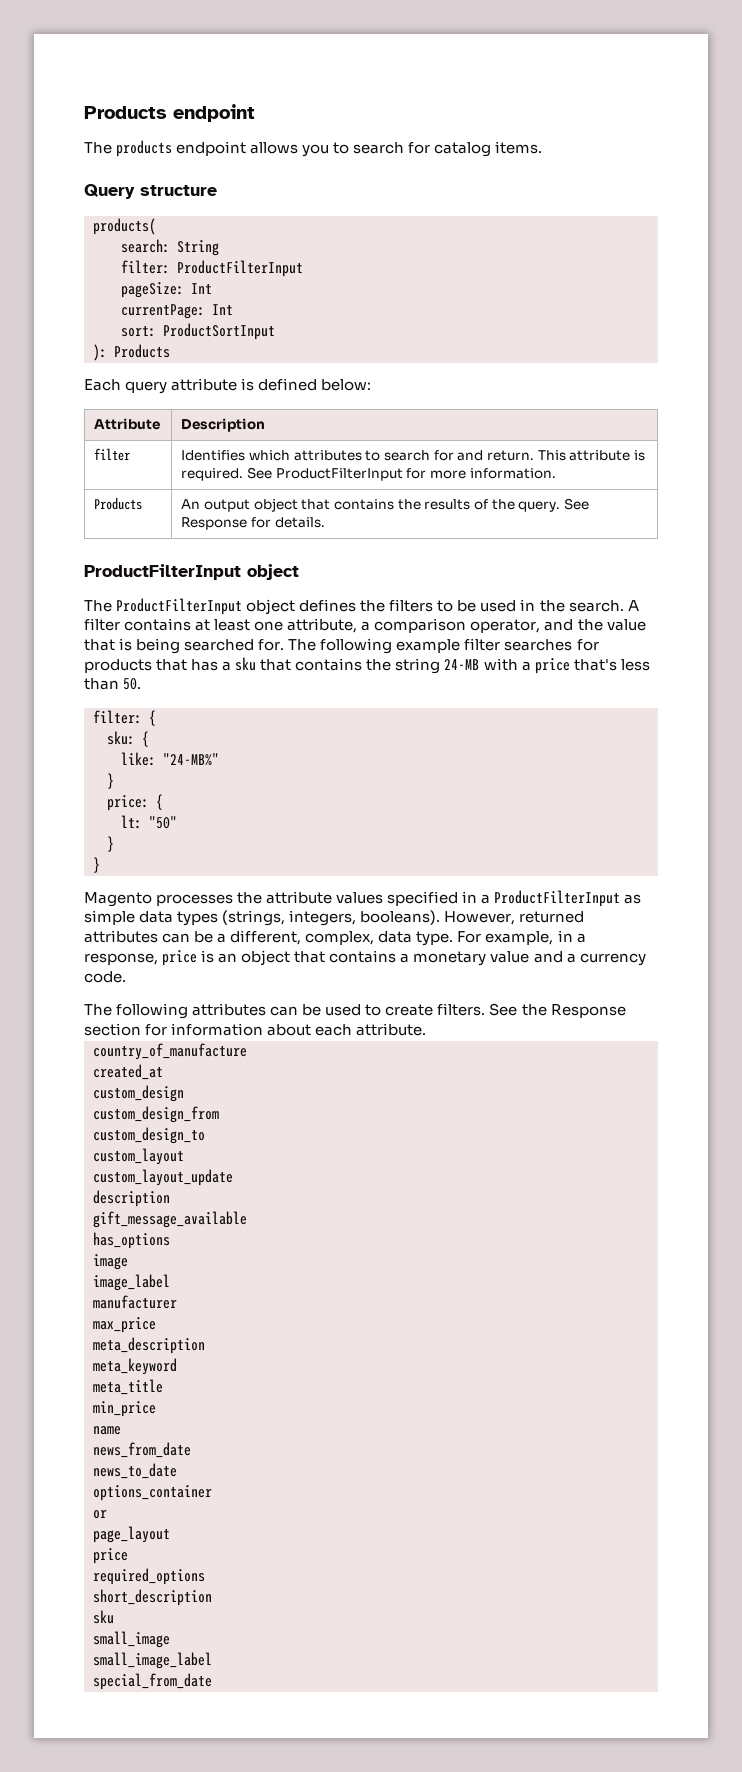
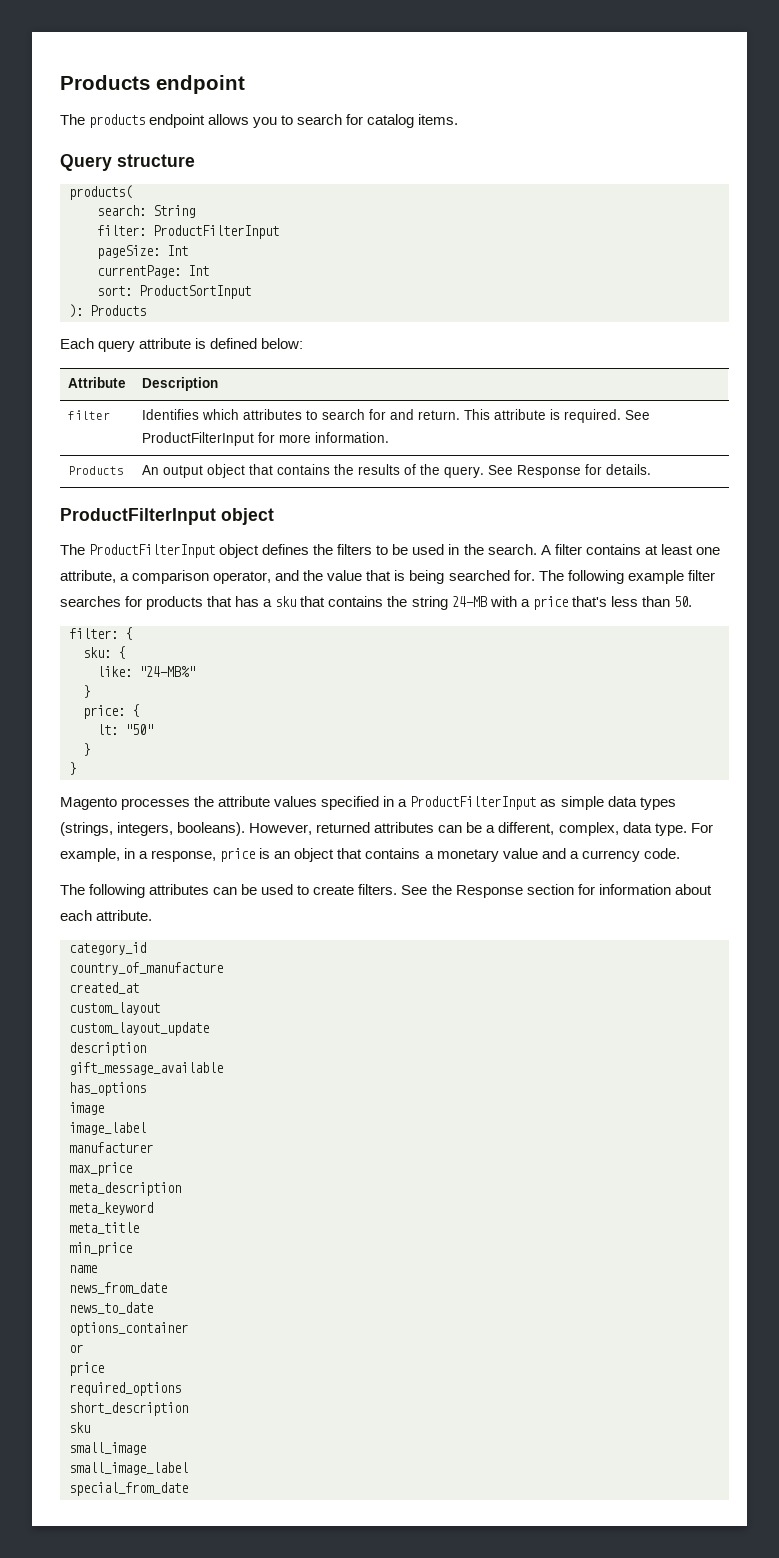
(427, 1029) none -> [69,942,146,955] // category_id
[93,1085,184,1102] [93,1106,219,1123] [93,1127,205,1144] // custom_design // custom_design_from // custom_design_to -> (139, 988) none
[93,1526,170,1543] // page_layout -> (83, 1348) none

